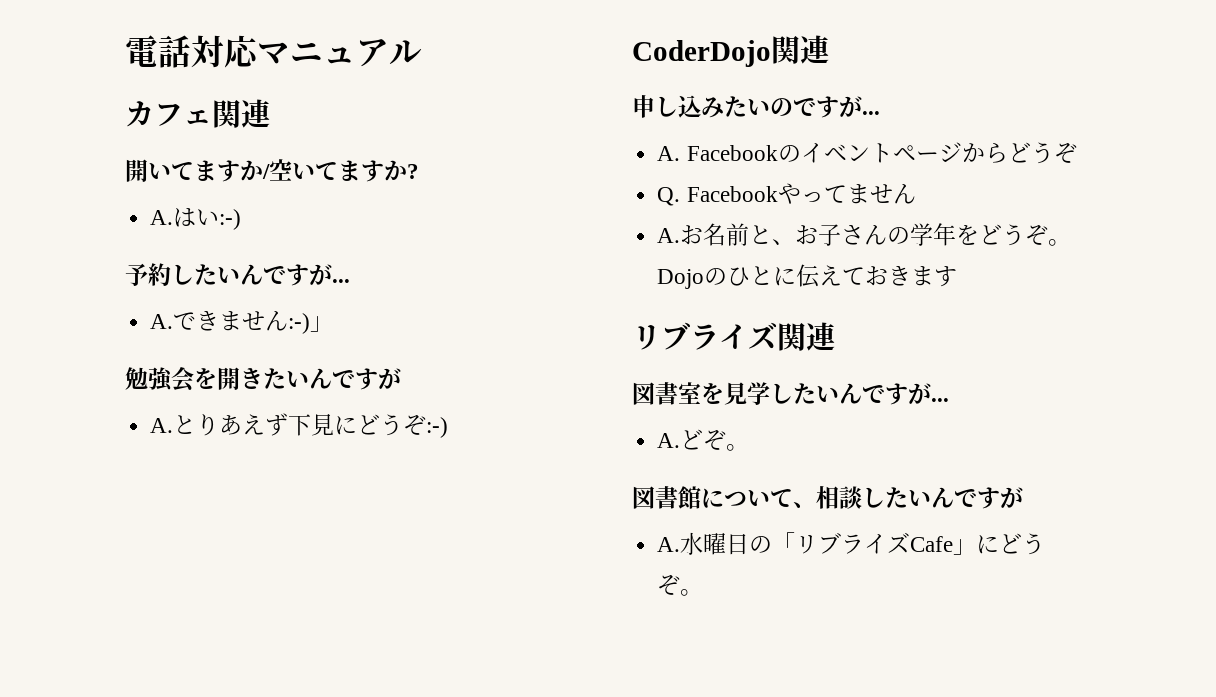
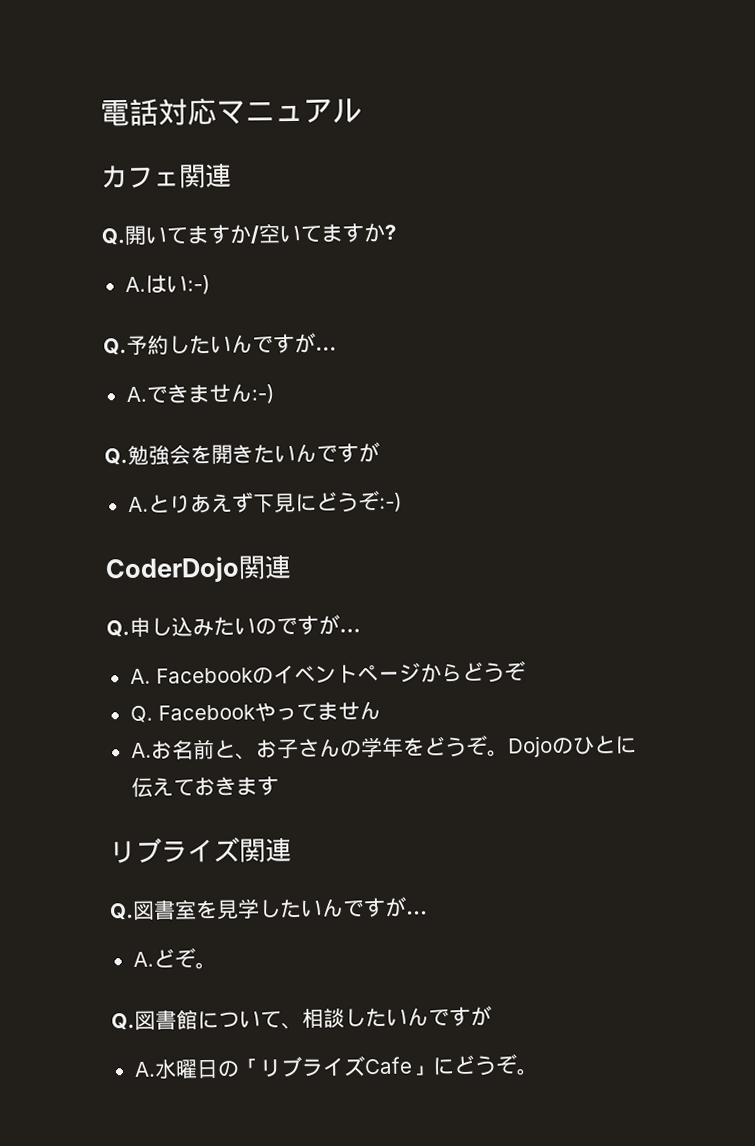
(270, 113) none -> [101,228,126,246] Q.
(242, 219) none -> [103,338,127,356] Q.
[310,316,334,332] 」 // -> [104,448,128,466] // Q.
(829, 49) none -> [106,619,130,638] Q.
(835, 336) none -> [109,902,134,921] Q.
(750, 447) none -> [111,1012,135,1031] Q.

